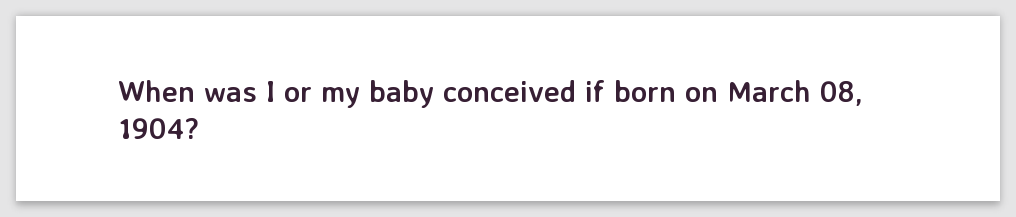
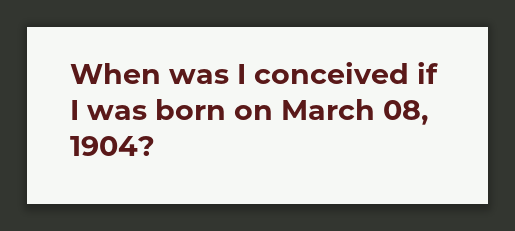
[284,80,605,108] or my baby conceived if -> [254,62,438,84] [70,100,147,120] conceived if I was

